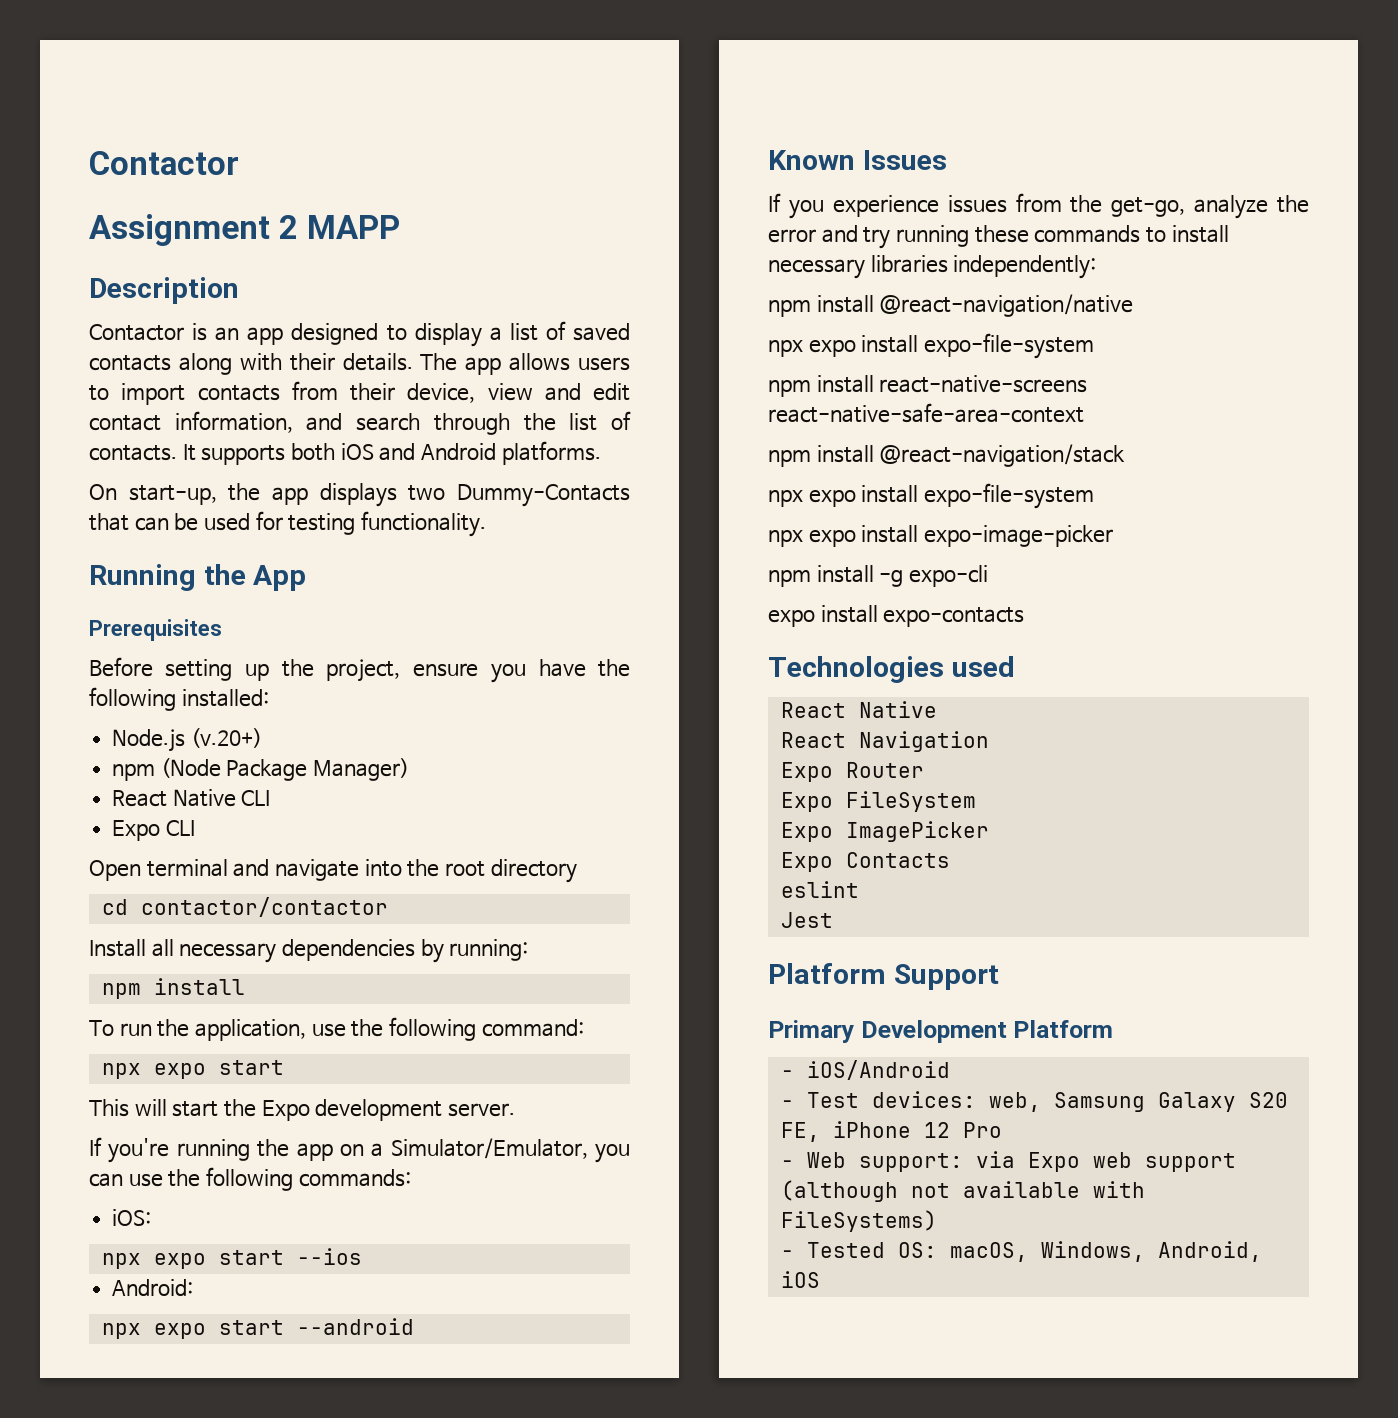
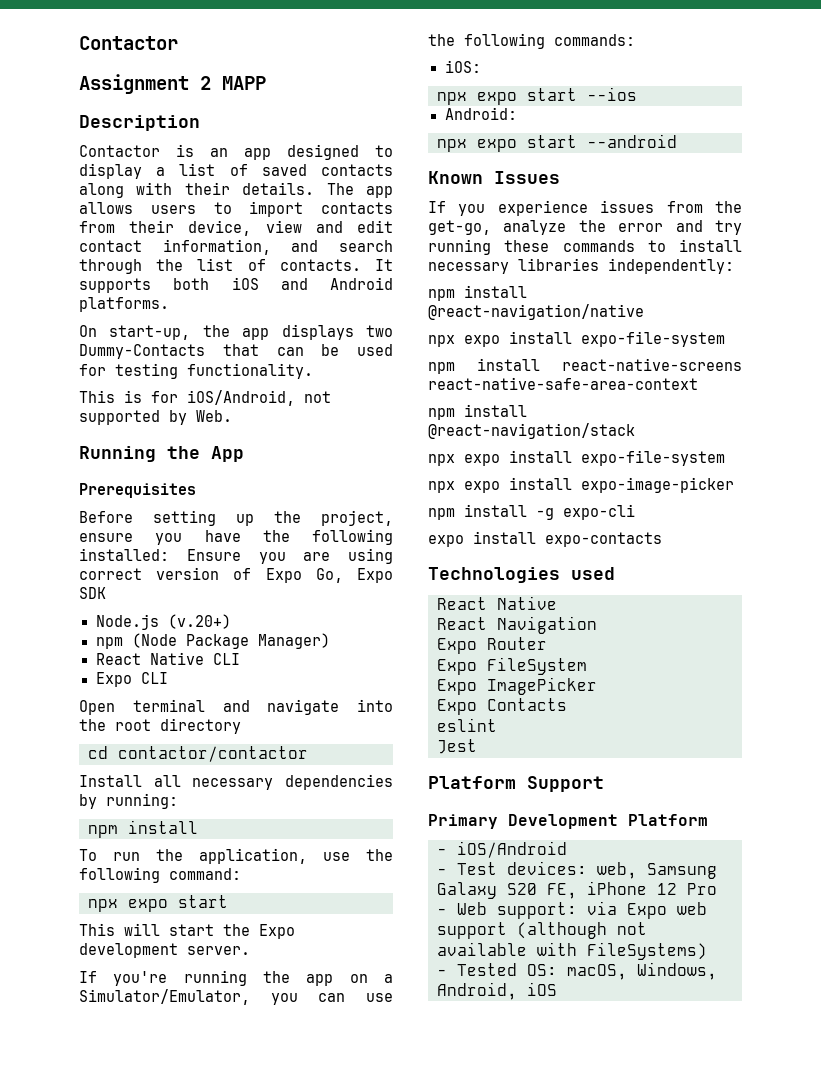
(486, 524) none -> [79,390,331,406] [79,410,232,425] // This is for iOS/Android, not supported by Web.
(269, 698) none -> [186,548,393,564] [79,567,393,583] [79,587,106,599] Ensure you are using correct version of Expo Go, Expo SDK

